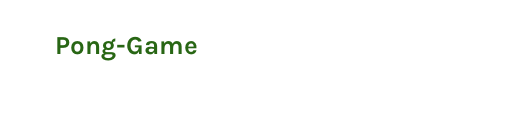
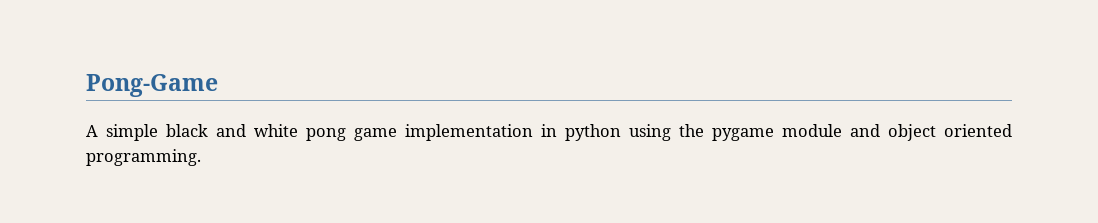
(198, 48) none -> [86,124,1012,141] [86,149,201,166] // A simple black and white pong game implementation in python using the pygame module and object oriented programming.

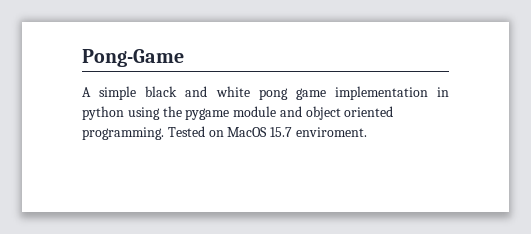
(201, 157) none -> [167,126,367,137] Tested on MacOS 15.7 enviroment.

